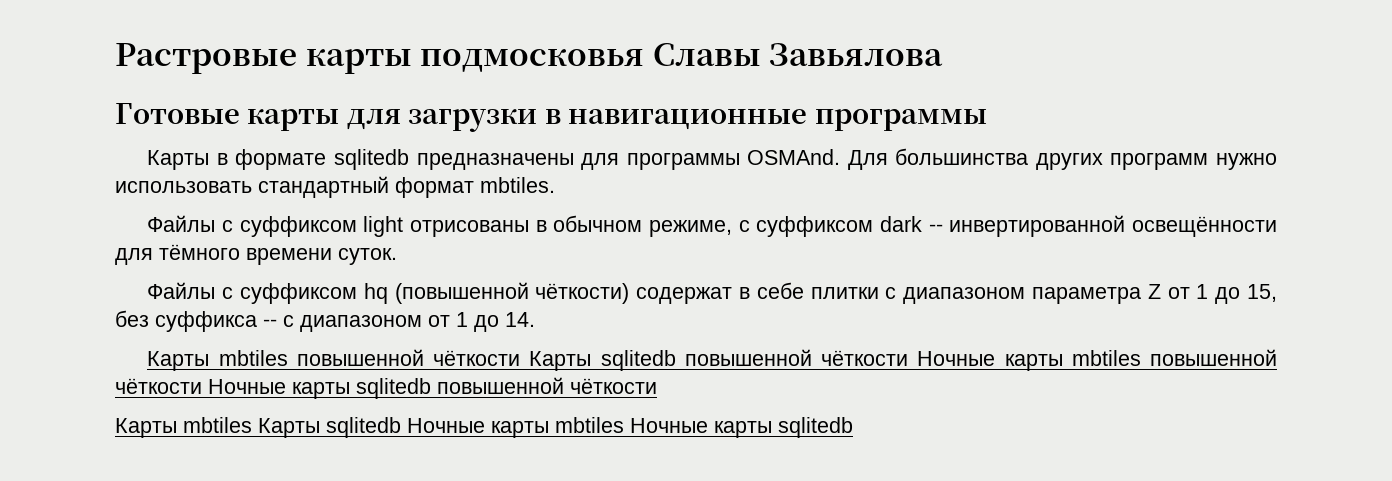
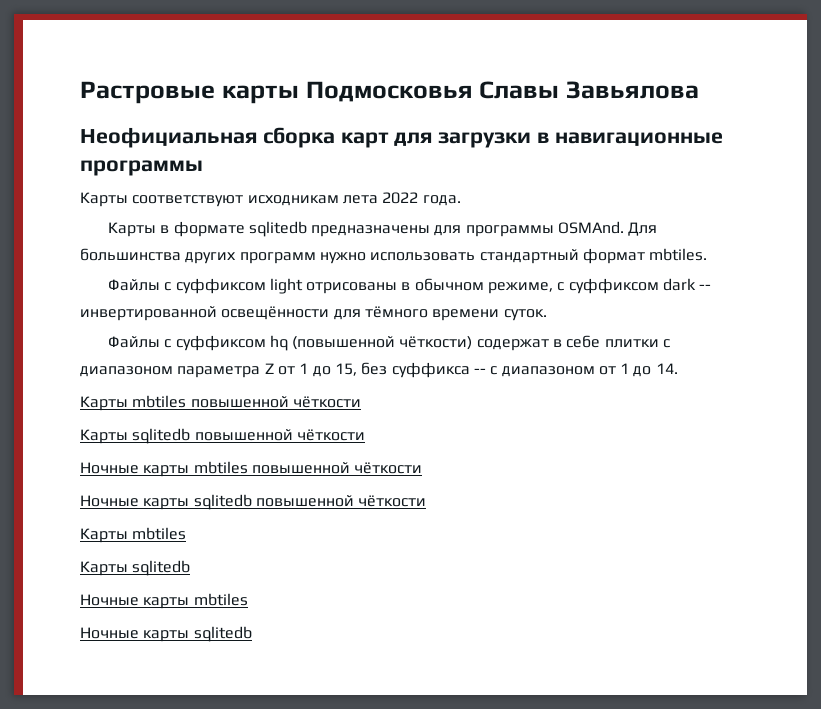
[420,49,645,72] подмосковья -> [305,81,473,102] Подмосковья
[115,103,340,131] Готовые карты -> [80,127,389,148] Неофициальная сборка карт
(987, 120) none -> [80,192,461,207] // Карты соответствуют исходникам лета 2022 года.
(521, 358) none -> (361, 402) //
(909, 358) none -> (365, 435) //
(202, 386) none -> (423, 468) //
[258,417,624,438] Карты sqlitedb Ночные карты mbtiles -> [80,560,191,576] [80,593,248,609] // Карты sqlitedb // Ночные карты mbtiles //

